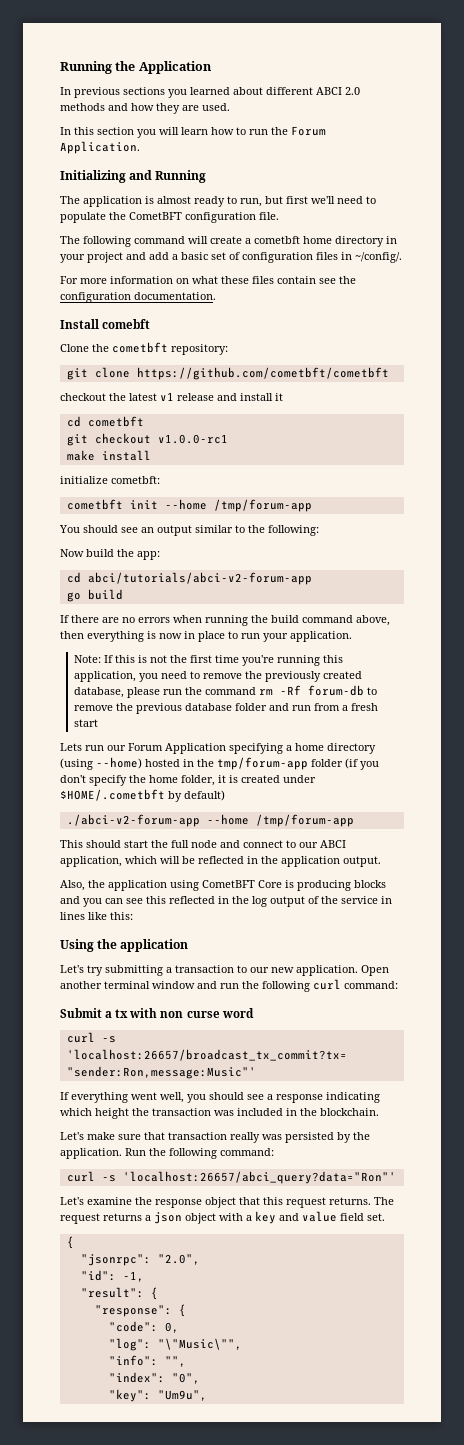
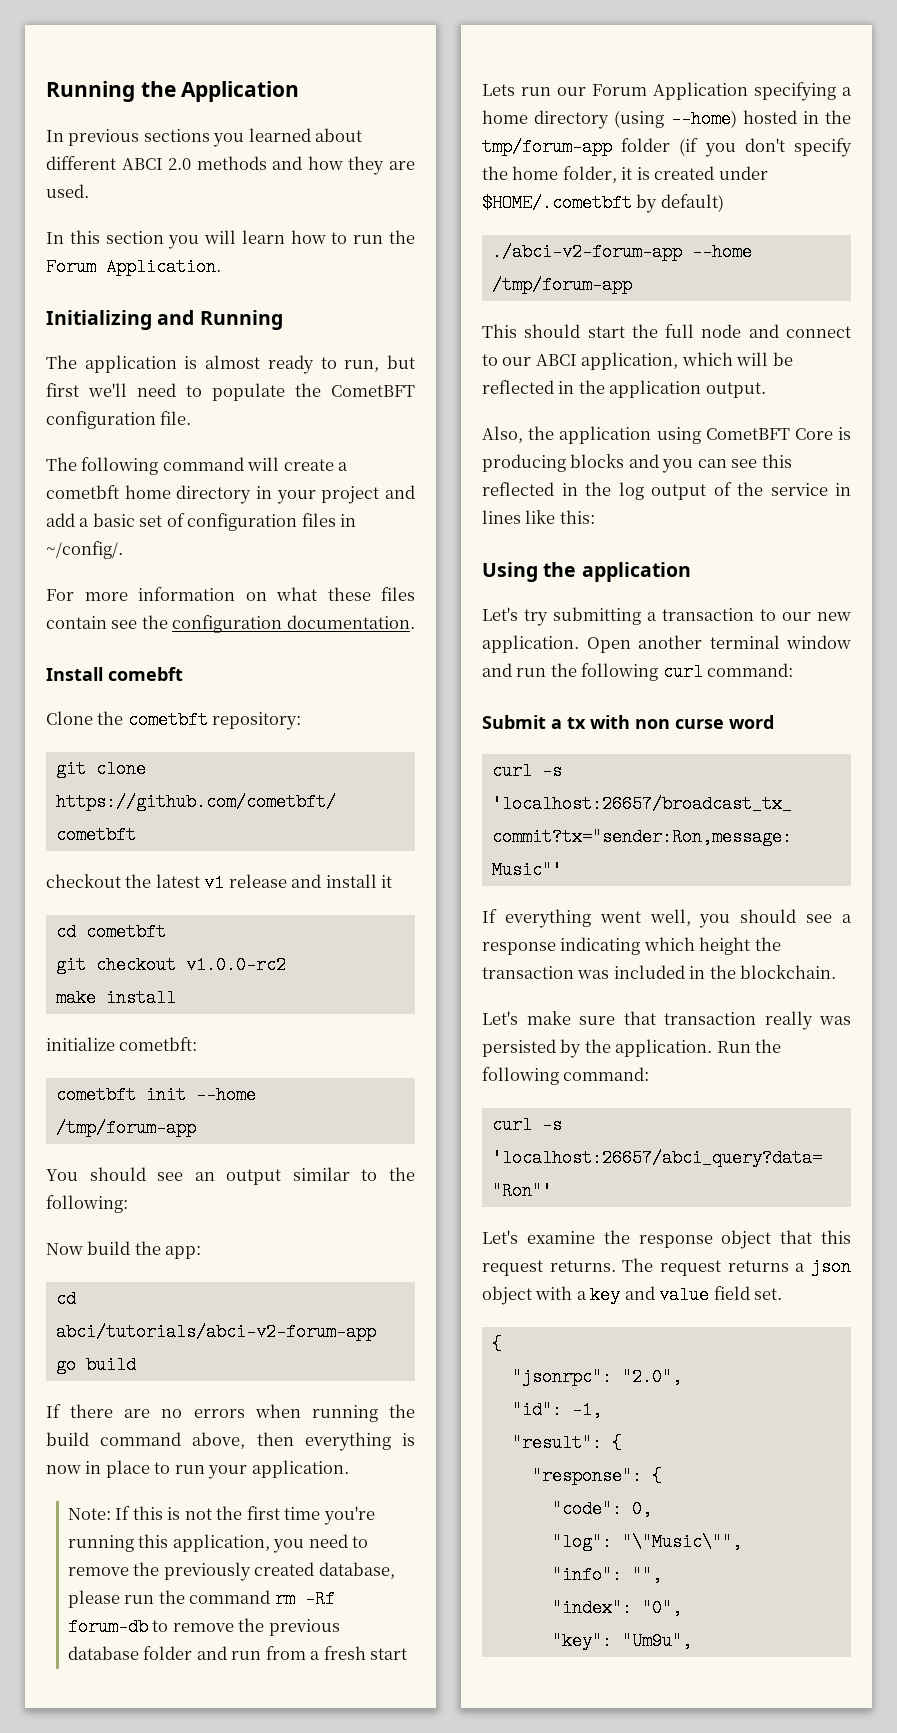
[157,434,228,444] v1.0.0-rc1 -> [185,956,286,974] v1.0.0-rc2

